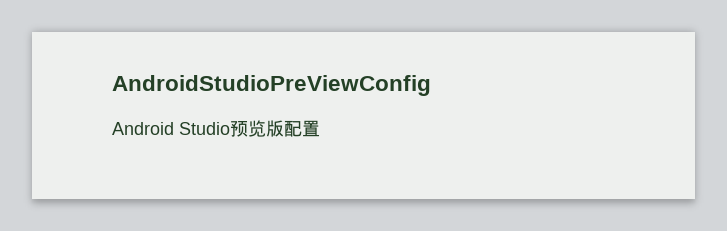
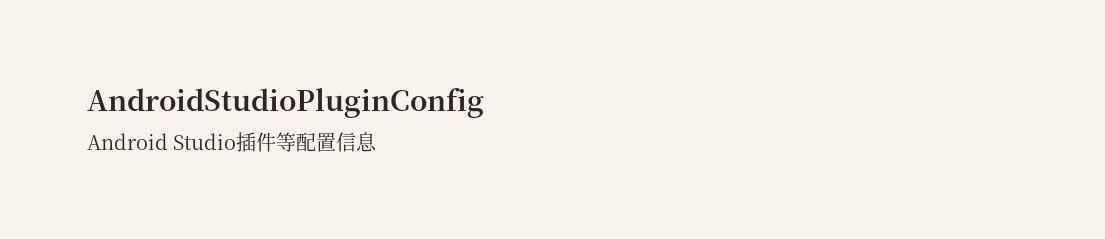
[112,75,431,96] AndroidStudioPreViewConfig -> [87,88,484,118] AndroidStudioPluginConfig
[230,120,320,137] 预览版配置 -> [236,132,378,152] 插件等配置信息

